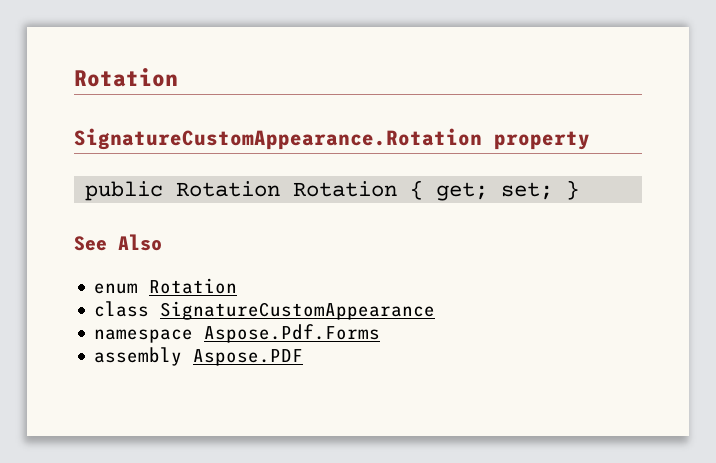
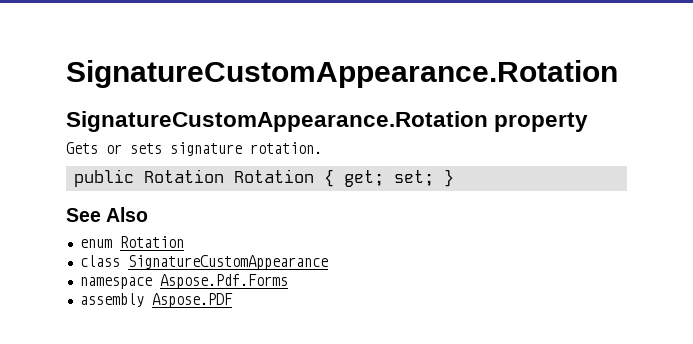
[74,68,178,87] Rotation -> [66,60,618,88] SignatureCustomAppearance.Rotation
(590, 140) none -> [66,142,322,156] // Gets or sets signature rotation.

